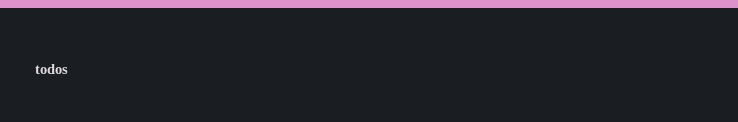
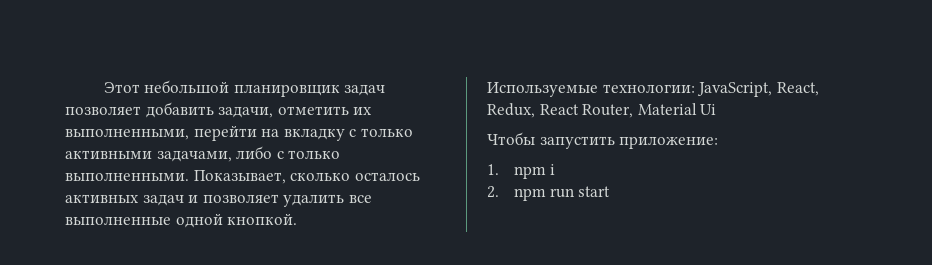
[35,64,68,74] todos -> [103,80,386,97] [65,102,373,118] [65,125,413,141] [65,146,341,162] [65,170,420,184] [65,194,372,207] [65,213,298,228] [487,82,819,97] [487,103,717,118] [487,132,719,149] [487,164,555,179] [487,186,611,201] Этот небольшой планировщик задач позволяет добавить задачи, отметить их выполненными, перейти на вкладку с только активными задачами, либо с только выполненными. Показывает, сколько осталось активных задач и позволяет удалить все выполненные одной кнопкой. // Используемые технологии: JavaScript, React, Redux, React Router, Material Ui // Чтобы запустить приложение: // 1. npm i // 2. npm run start

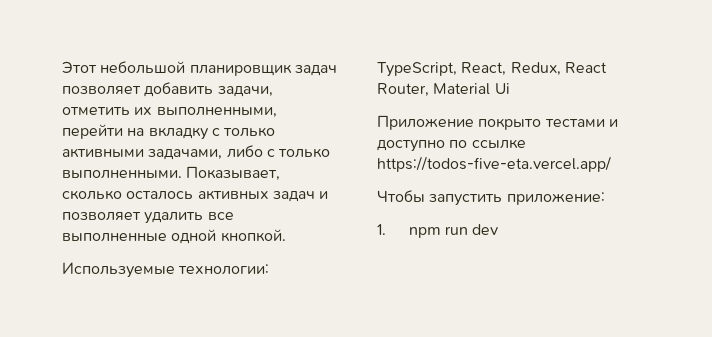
[697,82,773,97] JavaScript, -> [377,62,457,77] TypeScript,
(717, 109) none -> [377,115,618,130] [377,139,526,152] [377,156,611,172] // Приложение покрыто тестами и доступно по ссылке https://todos-five-eta.vercel.app/
[549,164,555,175] [487,186,611,201] i // 2. npm run start -> [444,224,499,235] run dev

